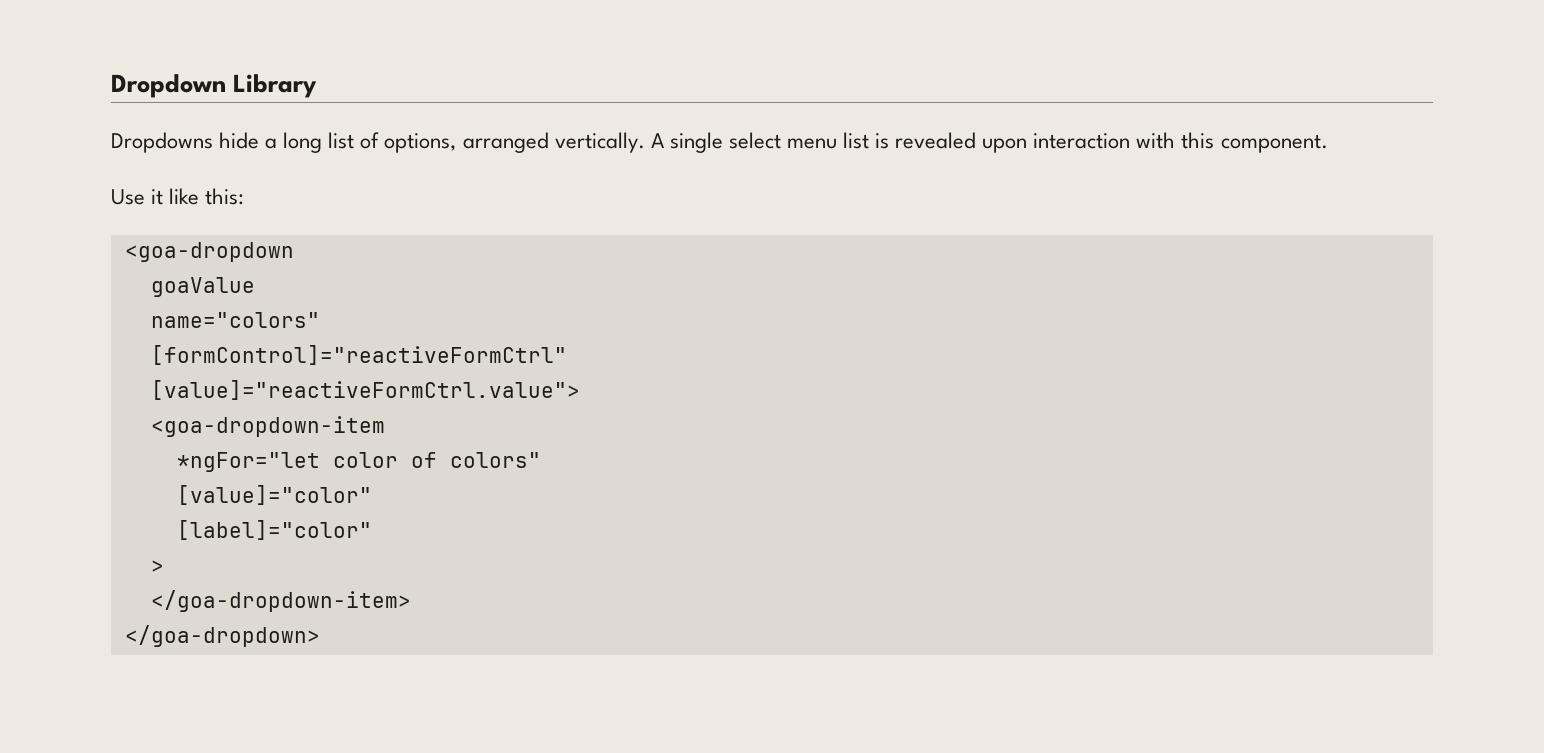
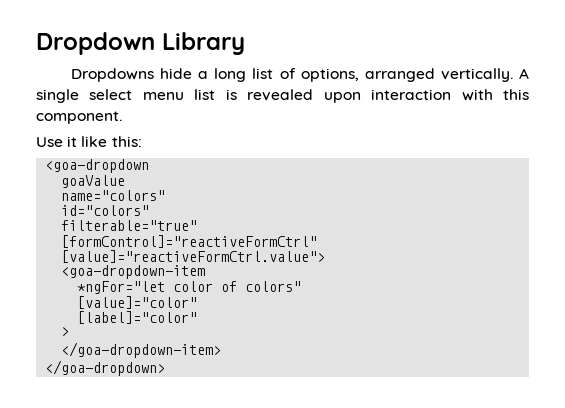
(320, 320) none -> [61,205,150,216] [61,220,198,231] // id="colors" // filterable="true"

